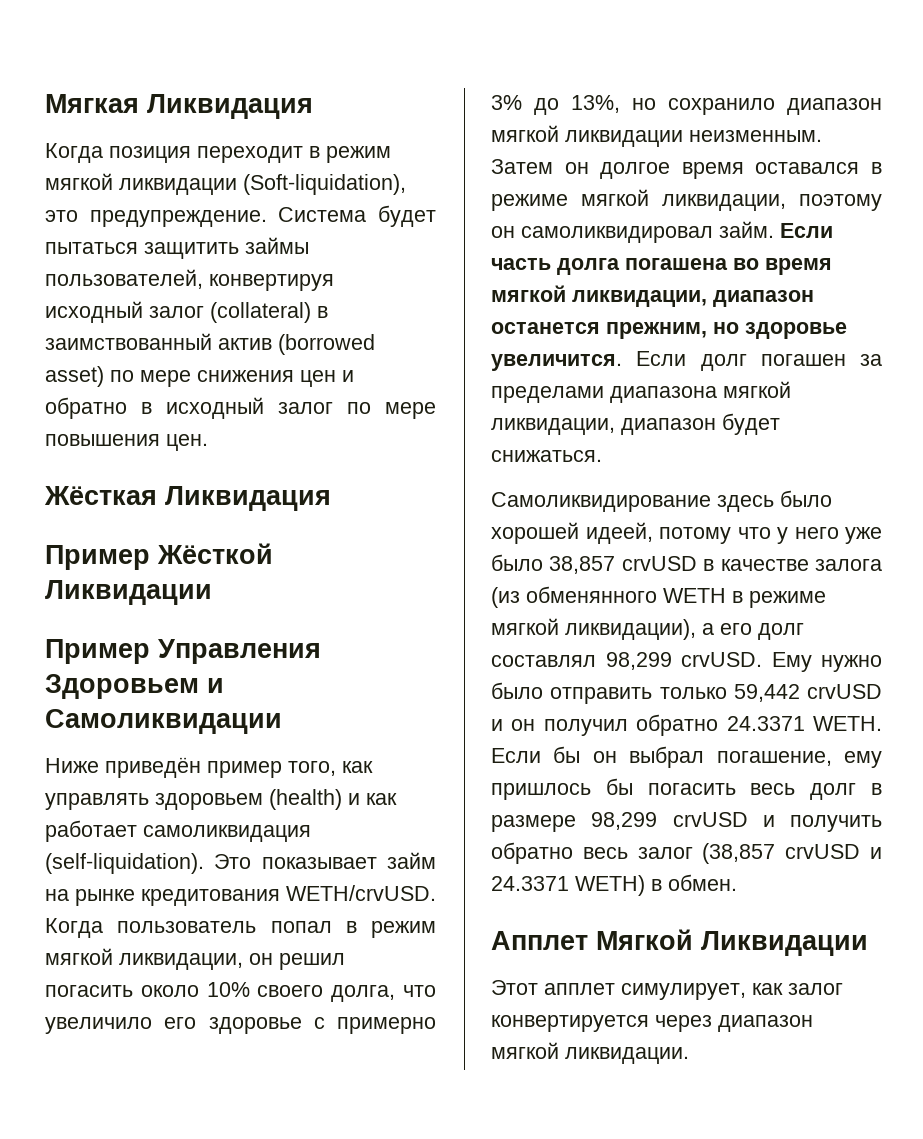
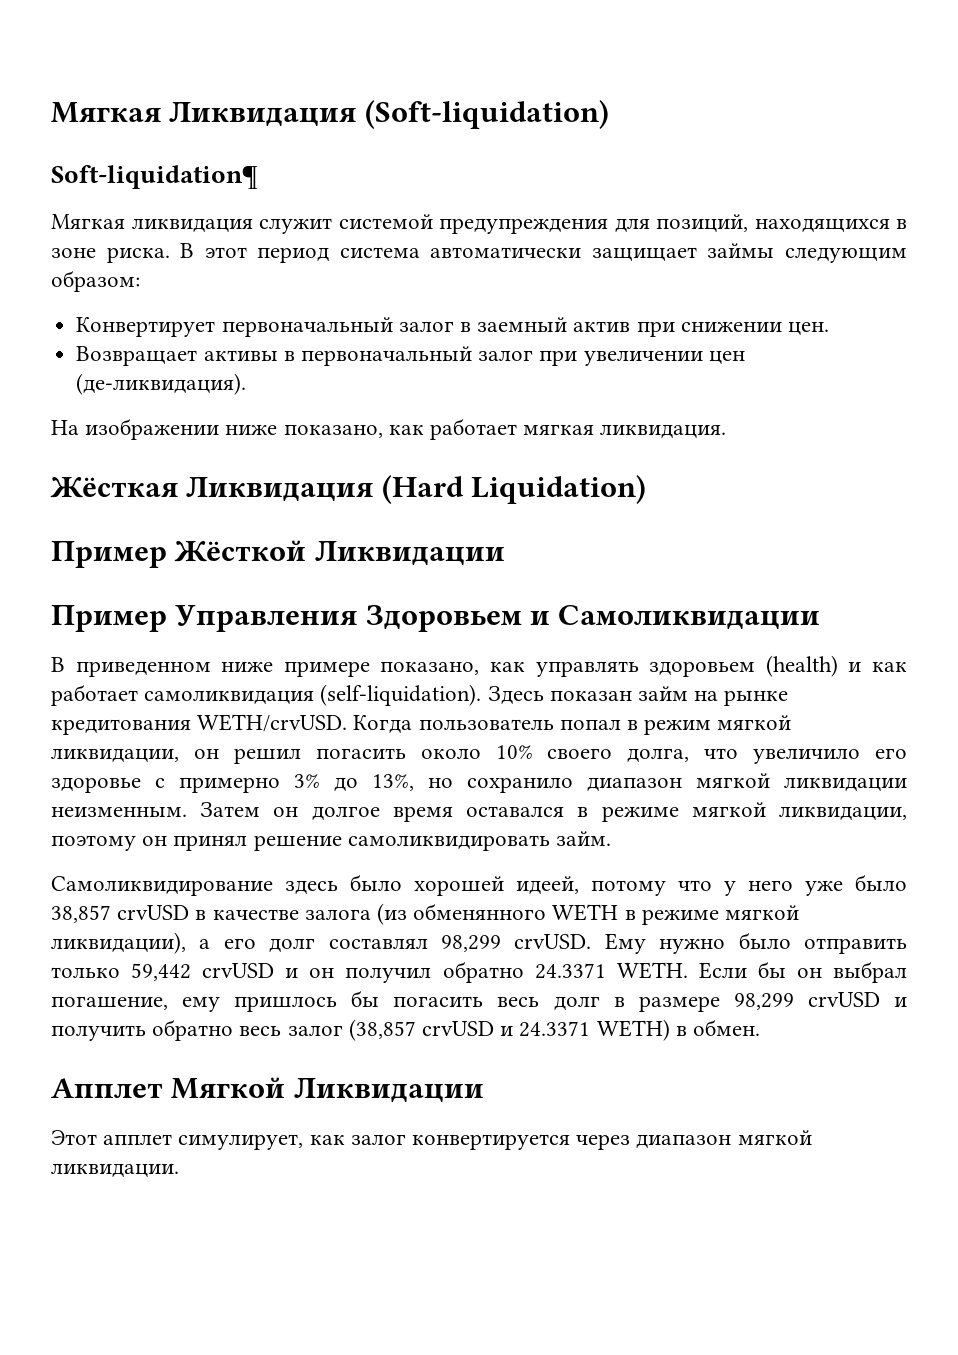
[45,143,391,163] [45,173,406,195] [45,205,437,227] [45,237,309,259] [45,269,334,291] [45,301,328,323] [45,333,375,355] [45,366,354,387] [45,397,436,419] [45,434,208,451] // Когда позиция переходит в режим мягкой ликвидации (Soft-liquidation), это предупреждение. Система будет пытаться защитить займы пользователей, конвертируя исходный залог (collateral) в заимствованный актив (borrowed asset) по мере снижения цен и обратно в исходный залог по мере повышения цен. -> [364,100,609,129] [51,165,258,189] [51,214,907,234] [51,243,907,263] [51,270,140,292] [76,317,829,337] [76,346,745,366] [76,373,247,395] [51,418,727,440] (Soft-liquidation) // Soft-liquidation¶ // Мягкая ликвидация служит системой предупреждения для позиций, находящихся в зоне риска. В этот период система автоматически защищает займы следующим образом: // Конвертирует первоначальный залог в заемный актив при снижении цен. // Возвращает активы в первоначальный залог при увеличении цен (де-ликвидация). // На изображении ниже показано, как работает мягкая ликвидация.
(331, 498) none -> [381,475,647,504] (Hard Liquidation)
[45,757,336,778] Ниже приведён пример того, -> [51,657,480,677] В приведенном ниже примере показано,
[214,854,377,869] Это показывает -> [487,686,632,705] Здесь показан
[521,221,833,243] [491,258,832,275] [491,285,814,307] [491,322,847,339] [491,351,882,371] [491,381,791,403] [491,413,780,435] [491,450,602,462] самоликвидировал займ. Если часть долга погашена во время мягкой ликвидации, диапазон останется прежним, но здоровье увеличится. Если долг погашен за пределами диапазона мягкой ликвидации, диапазон будет снижаться. -> [173,831,612,851] принял решение самоликвидировать займ.

